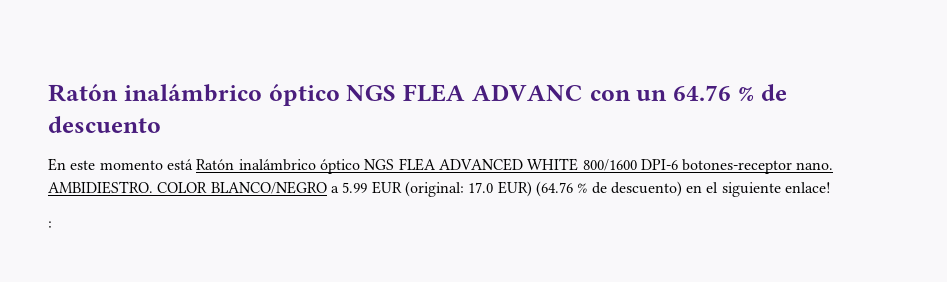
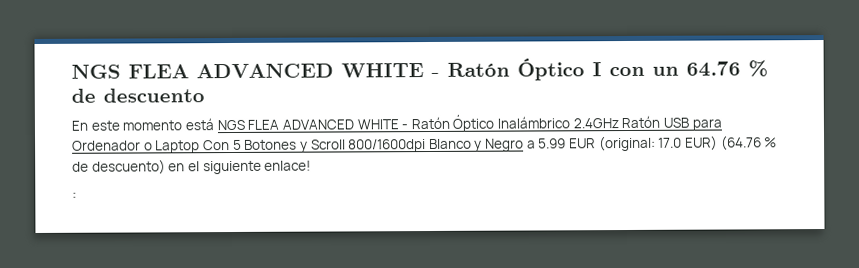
[48,84,583,106] Ratón inalámbrico óptico NGS FLEA ADVANC -> [71,58,602,81] NGS FLEA ADVANCED WHITE - Ratón Óptico I
[196,158,834,174] [48,181,327,194] Ratón inalámbrico óptico NGS FLEA ADVANCED WHITE 800/1600 DPI-6 botones-receptor nano. AMBIDIESTRO. COLOR BLANCO/NEGRO -> [216,114,722,132] [72,138,525,154] NGS FLEA ADVANCED WHITE - Ratón Óptico Inalámbrico 2.4GHz Ratón USB para Ordenador o Laptop Con 5 Botones y Scroll 800/1600dpi Blanco y Negro

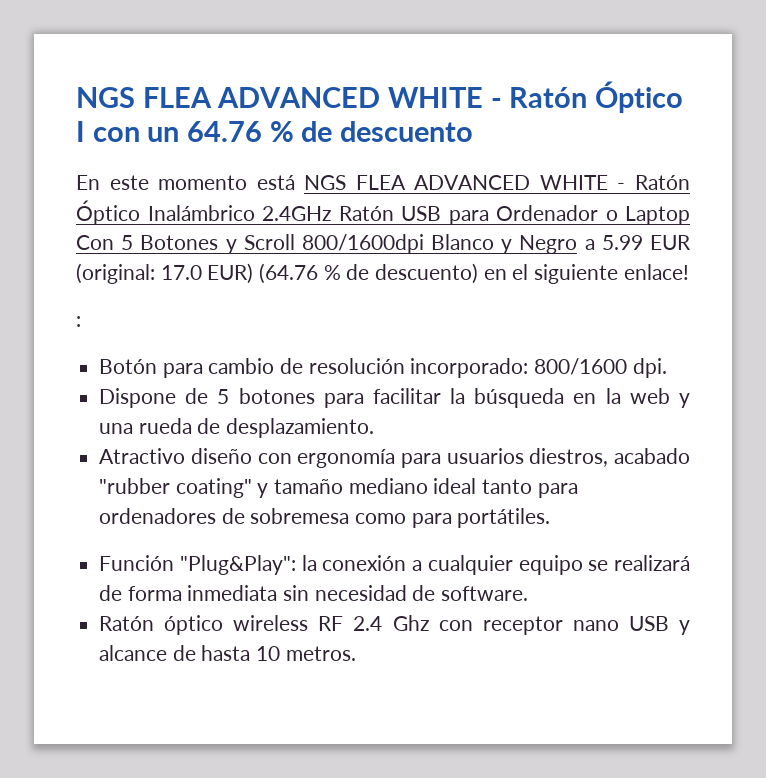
(77, 195) none -> [99,358,667,378] [99,388,690,408] [99,418,375,438] [99,448,690,468] [99,478,578,498] [99,508,551,528] [99,555,690,575] [99,585,529,601] [99,615,690,635] [99,645,356,661] // Botón para cambio de resolución incorporado: 800/1600 dpi. // Dispone de 5 botones para facilitar la búsqueda en la web y una rueda de desplazamiento. // Atractivo diseño con ergonomía para usuarios diestros, acabado "rubber coating" y tamaño mediano ideal tanto para ordenadores de sobremesa como para portátiles. // Función "Plug&Play": la conexión a cualquier equipo se realizará de forma inmediata sin necesidad de software. // Ratón óptico wireless RF 2.4 Ghz con receptor nano USB y alcance de hasta 10 metros.

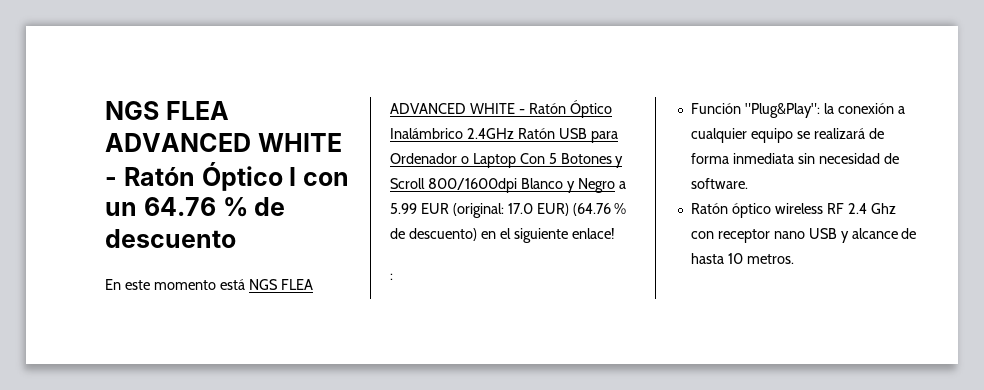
[99,358,667,378] [99,388,690,408] [99,418,375,438] [99,448,690,468] [99,478,578,498] [99,508,551,528] // Botón para cambio de resolución incorporado: 800/1600 dpi. // Dispone de 5 botones para facilitar la búsqueda en la web y una rueda de desplazamiento. // Atractivo diseño con ergonomía para usuarios diestros, acabado "rubber coating" y tamaño mediano ideal tanto para ordenadores de sobremesa como para portátiles. -> (393, 276) none

